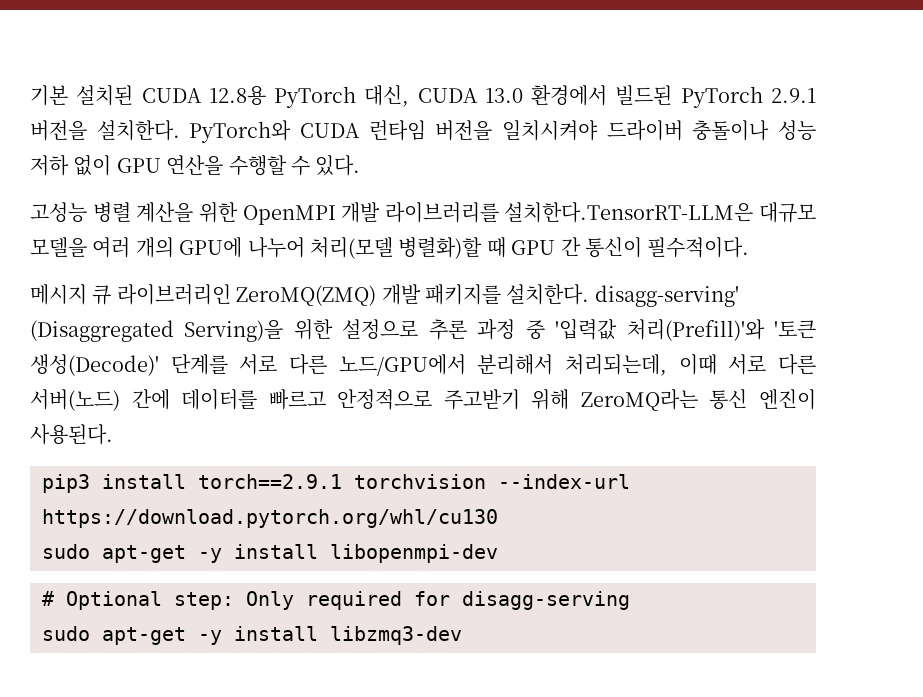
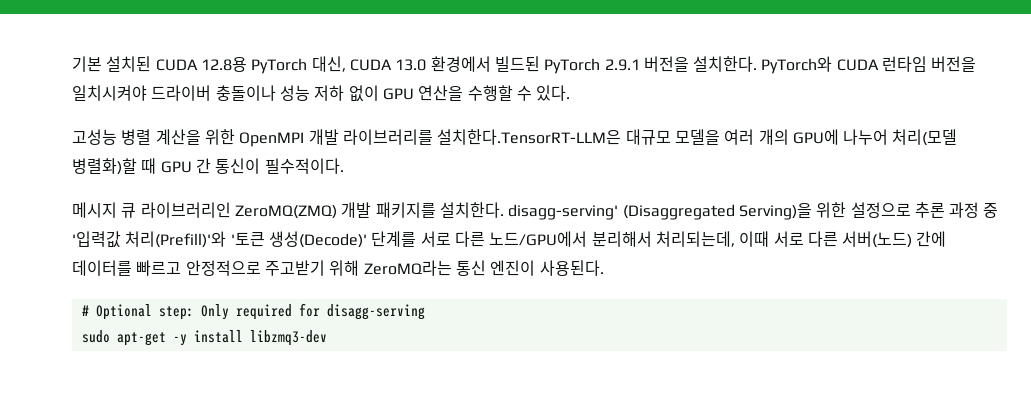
[42,474,630,493] [42,509,498,528] [42,544,498,563] // pip3 install torch==2.9.1 torchvision --index-url https://download.pytorch.org/whl/cu130 // sudo apt-get -y install libopenmpi-dev -> (604, 268) none

